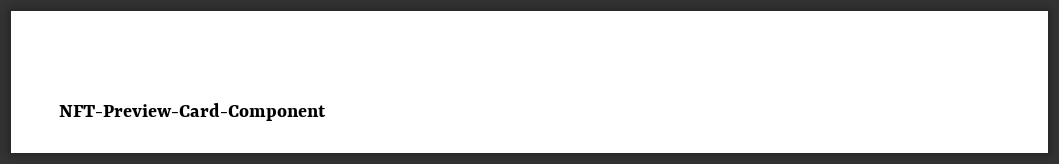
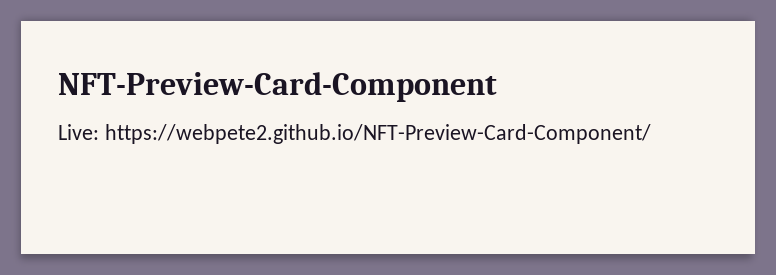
(326, 112) none -> [58,124,651,144] // Live: https://webpete2.github.io/NFT-Preview-Card-Component/

